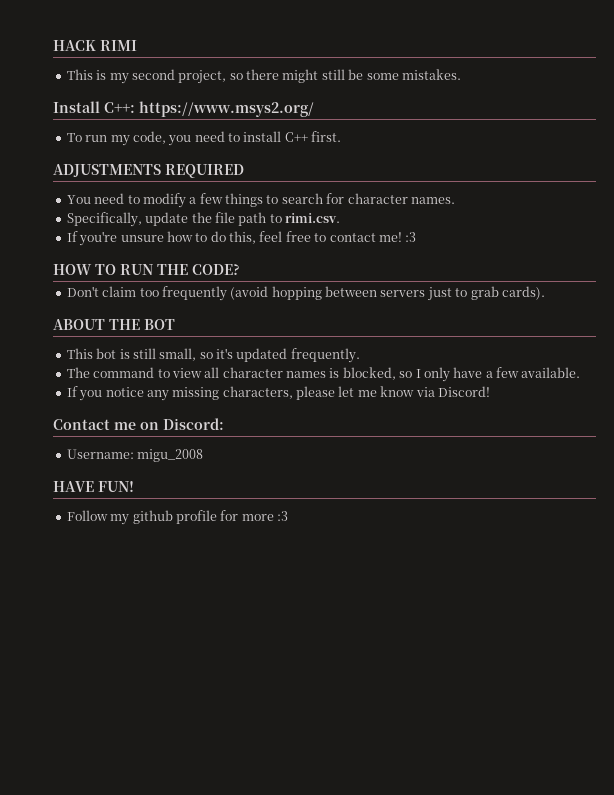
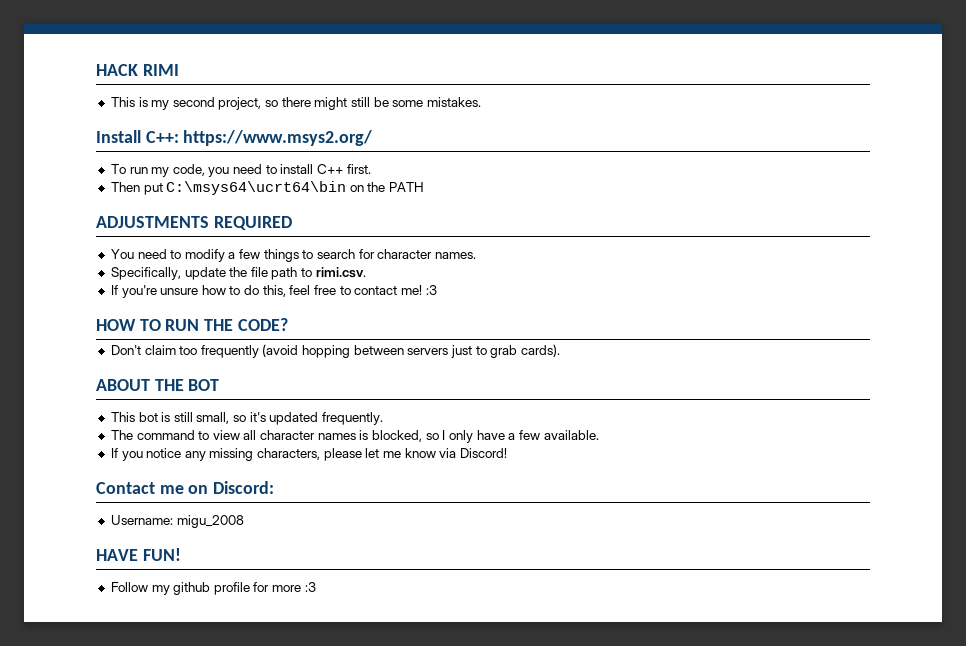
(342, 136) none -> [110,181,425,195] // Then put C:\msys64\ucrt64\bin on the PATH

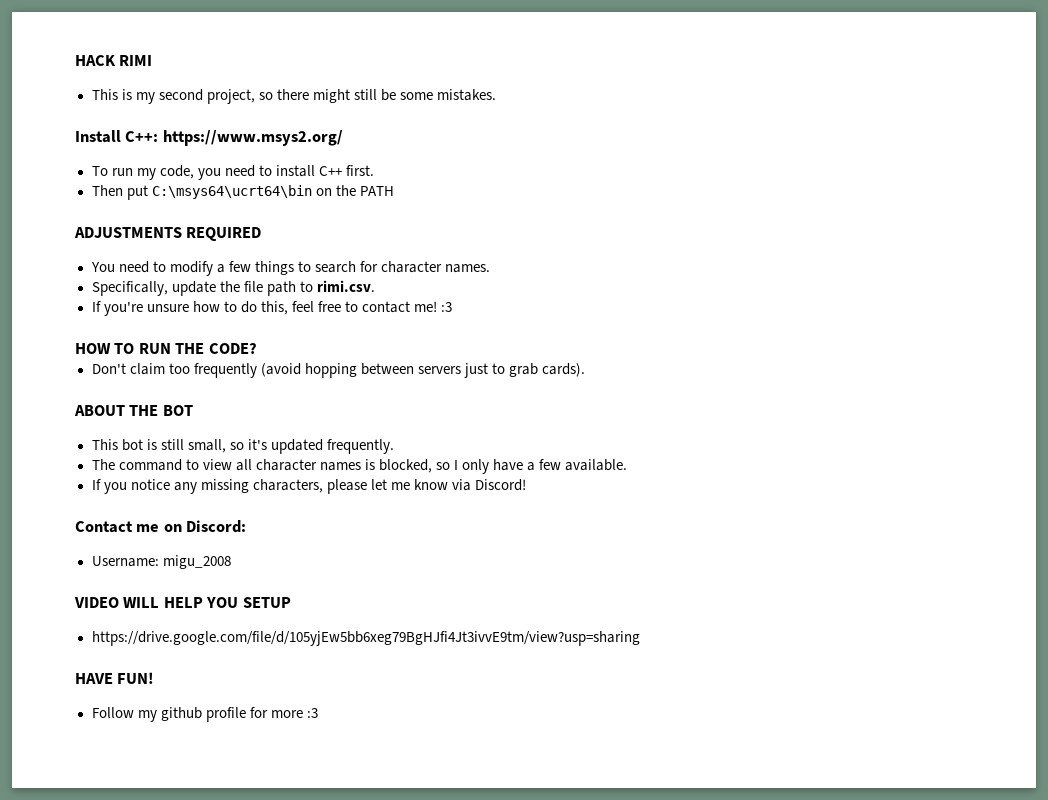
(244, 521) none -> [74,597,291,608] [91,631,640,646] // VIDEO WILL HELP YOU SETUP // https://drive.google.com/file/d/105yjEw5bb6xeg79BgHJfi4Jt3ivvE9tm/view?usp=sharing

